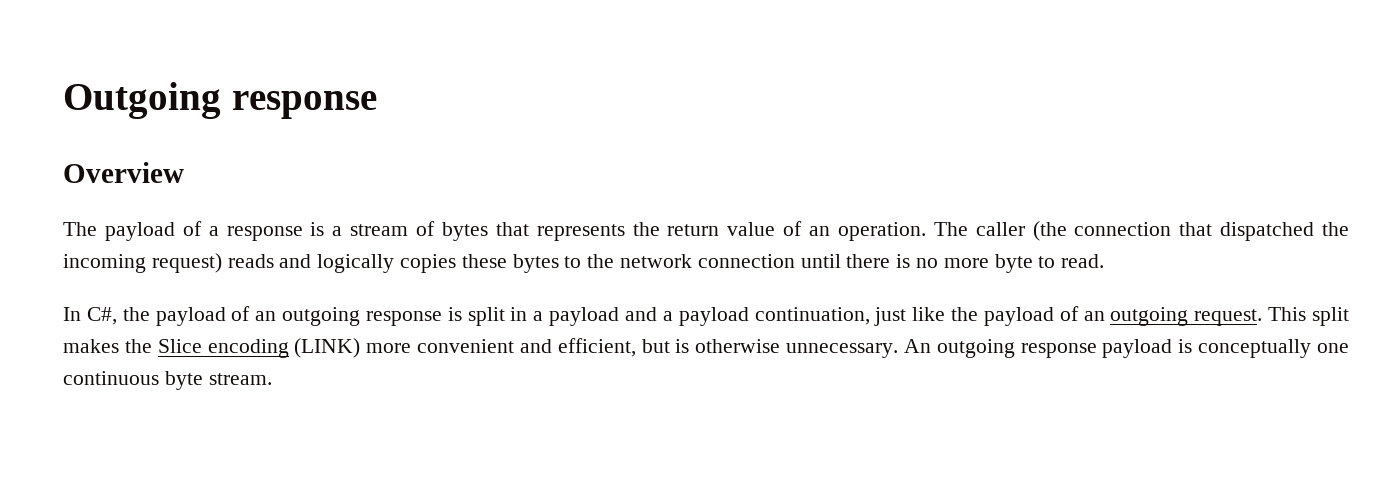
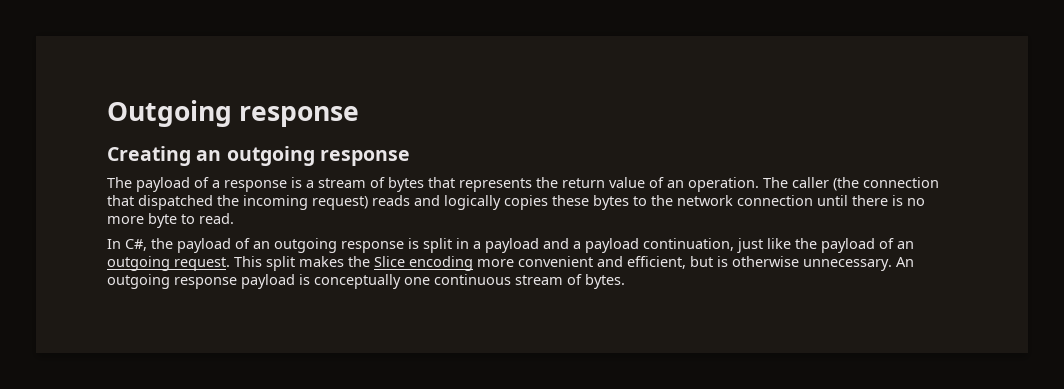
[63,162,184,183] Overview -> [107,146,410,166] Creating an outgoing response
[294,338,361,358] (LINK) -> (473, 263) none
[164,371,272,390] byte stream. -> [515,274,625,289] stream of bytes.

